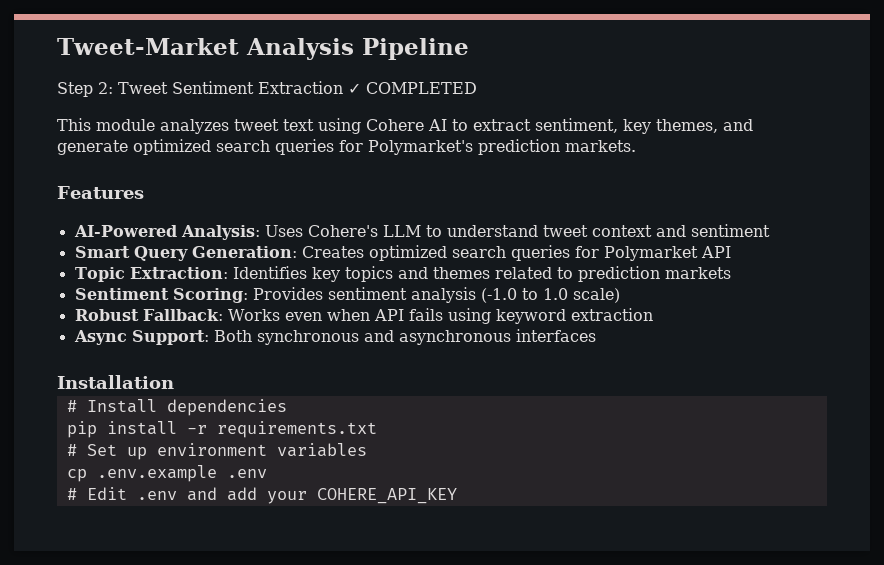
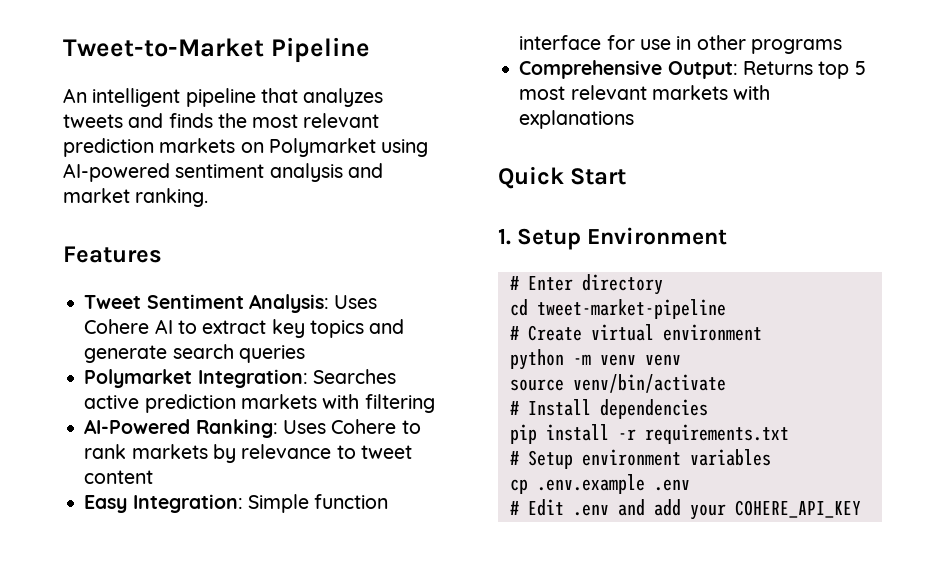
[57,38,354,60] Tweet-Market Analysis -> [63,38,264,57] Tweet-to-Market
[57,81,477,97] [57,118,753,134] [57,139,636,155] [57,186,144,199] [73,224,770,240] [74,245,731,261] [74,266,731,282] [74,287,620,303] [74,308,653,324] [73,329,596,345] [57,375,174,389] Step 2: Tweet Sentiment Extraction ✓ COMPLETED // This module analyzes tweet text using Cohere AI to extract sentiment, key themes, and generate optimized search queries for Polymarket's prediction markets. // Features // AI-Powered Analysis: Uses Cohere's LLM to understand tweet context and sentiment // Smart Query Generation: Creates optimized search queries for Polymarket API // Topic Extraction: Identifies key topics and themes related to prediction markets // Sentiment Scoring: Provides sentiment analysis (-1.0 to 1.0 scale) // Robust Fallback: Works even when API fails using keyword extraction // Async Support: Both synchronous and asynchronous interfaces // Installation -> [63,88,384,107] [63,113,380,128] [63,138,429,157] [63,163,383,182] [63,188,209,207] [63,246,162,263] [84,294,378,313] [84,319,405,338] [84,344,305,363] [84,369,396,388] [84,394,435,413] [84,419,421,438] [84,444,412,463] [84,470,154,484] [84,494,389,513] [519,35,842,54] [519,60,866,79] [519,85,771,100] [519,110,635,129] [498,166,627,189] [498,227,728,250] [509,274,663,295] [509,299,726,319] [509,324,762,341] [509,349,681,370] [509,374,726,393] An intelligent pipeline that analyzes tweets and finds the most relevant prediction markets on Polymarket using AI-powered sentiment analysis and market ranking. // Features // Tweet Sentiment Analysis: Uses Cohere AI to extract key topics and generate search queries // Polymarket Integration: Searches active prediction markets with filtering // AI-Powered Ranking: Uses Cohere to rank markets by relevance to tweet content // Easy Integration: Simple function interface for use in other programs // Comprehensive Output: Returns top 5 most relevant markets with explanations // Quick Start // 1. Setup Environment // # Enter directory // cd tweet-market-pipeline // # Create virtual environment // python -m venv venv // source venv/bin/activate
[86,444,147,460] Set up -> [527,450,573,469] Setup

